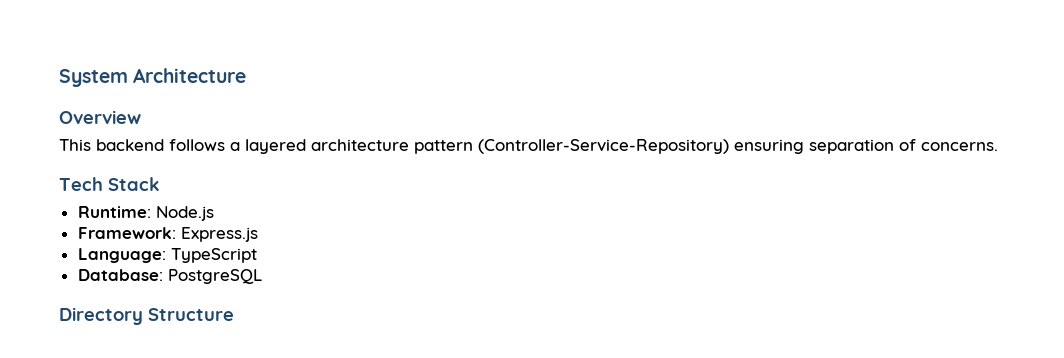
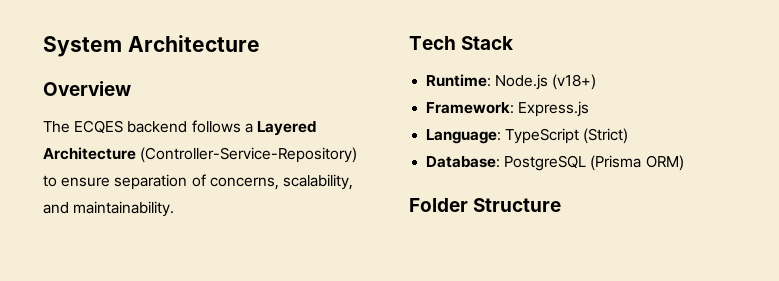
[59,139,91,151] This -> [43,120,124,134] The ECQES
[245,139,998,154] layered architecture pattern (Controller-Service-Repository) ensuring separation of concerns. -> [256,121,316,136] [43,147,358,163] [43,174,353,190] [43,201,175,217] Layered Architecture (Controller-Service-Repository) to ensure separation of concerns, scalability, and maintainability.
(214, 213) none -> [552,74,597,90] (v18+)
(257, 255) none -> [583,128,629,144] (Strict)
[59,307,143,325] // Directory -> [590,155,684,171] [409,198,468,212] (Prisma ORM) // Folder

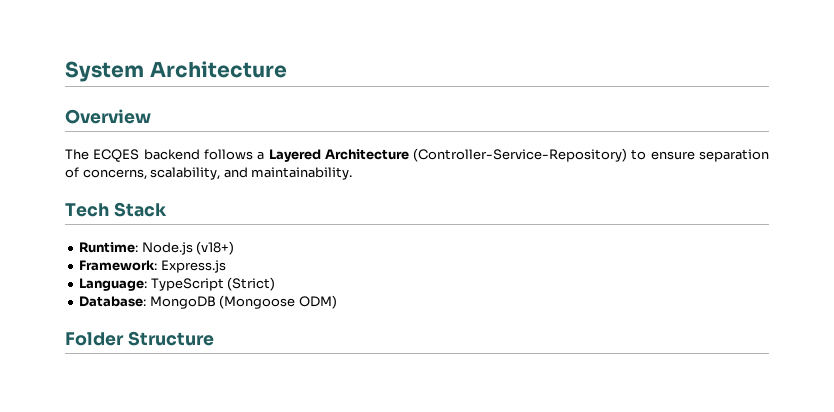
[504,155,684,171] PostgreSQL (Prisma ORM) -> [149,295,337,309] MongoDB (Mongoose ODM)

